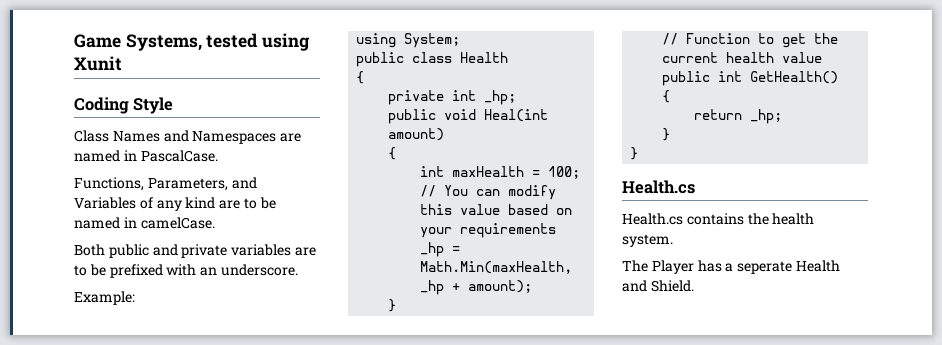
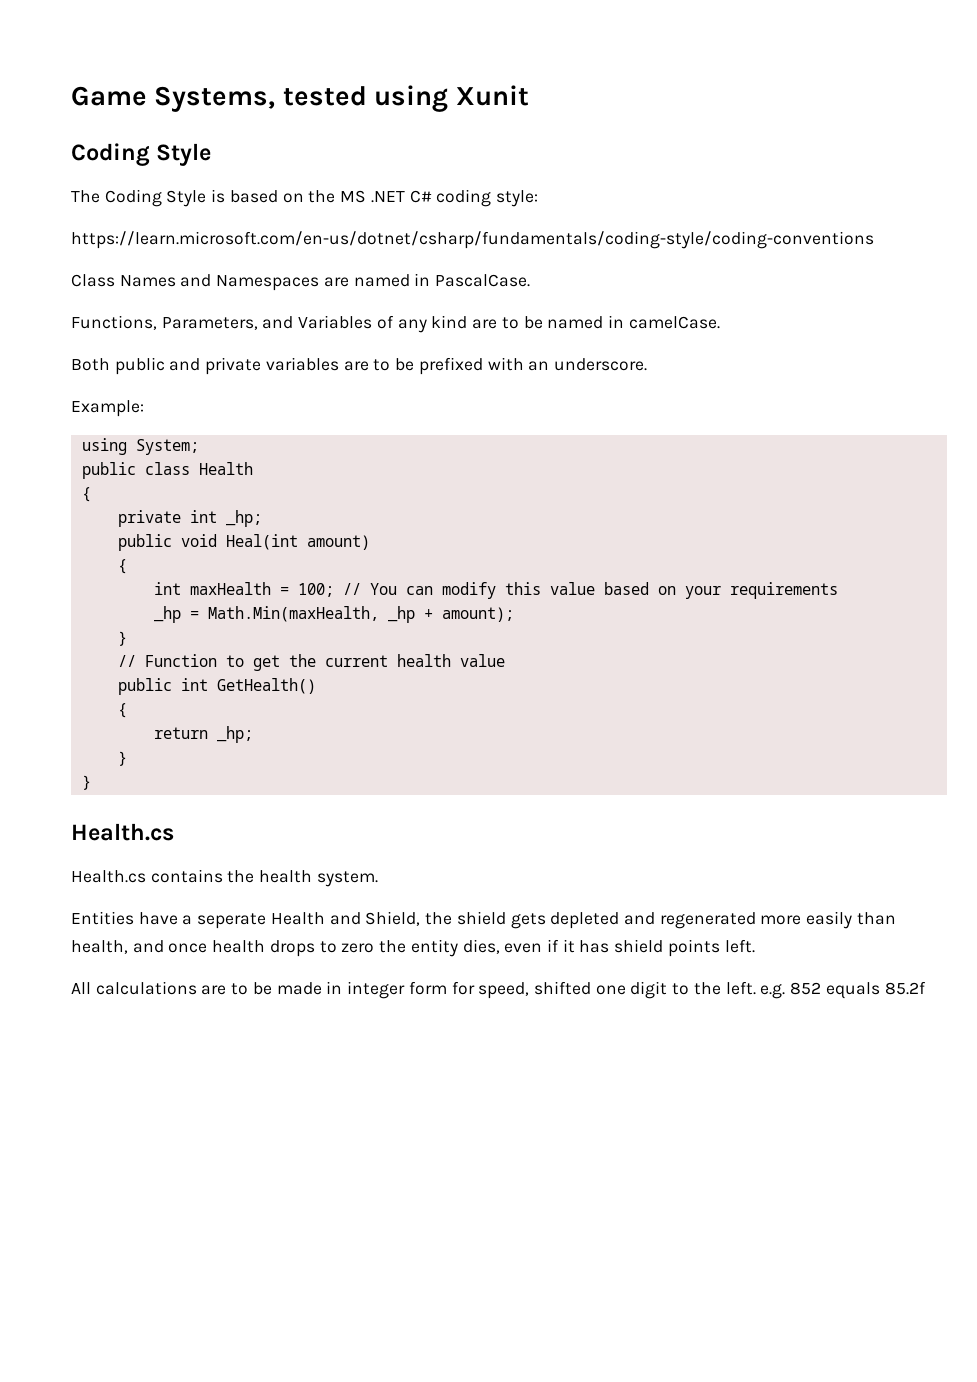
(174, 105) none -> [71,189,538,207] [71,231,874,249] // The Coding Style is based on the MS .NET C# coding style: // https://learn.microsoft.com/en-us/dotnet/csharp/fundamentals/coding-style/coding-conventions
[622,260,722,274] The Player has -> [71,911,178,925] Entities have
[650,280,694,292] Shield. -> [365,911,896,929] [71,939,755,957] [71,981,926,999] Shield, the shield gets depleted and regenerated more easily than health, and once health drops to zero the entity dies, even if it has shield points left. // All calculations are to be made in integer form for speed, shifted one digit to the left. e.g. 852 equals 85.2f

